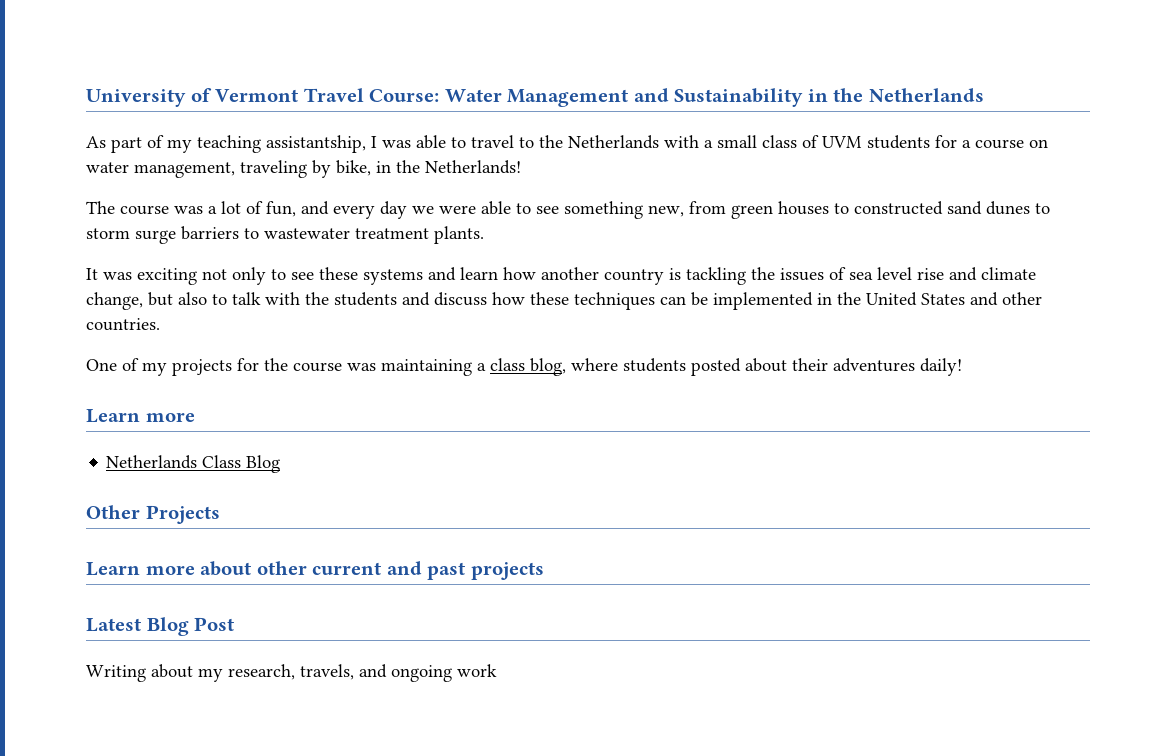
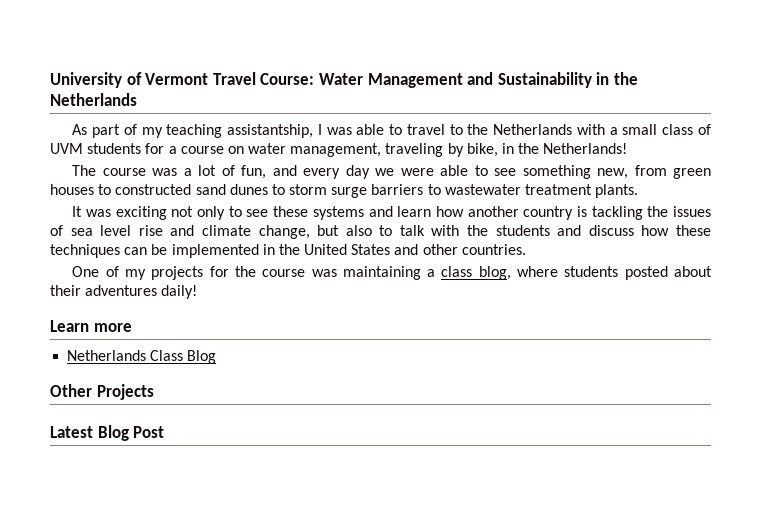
[86,561,544,580] [86,617,235,636] [86,664,497,682] Learn more about other current and past projects // Latest Blog Post // Writing about my research, travels, and ongoing work -> [50,425,165,441] Latest Blog Post

